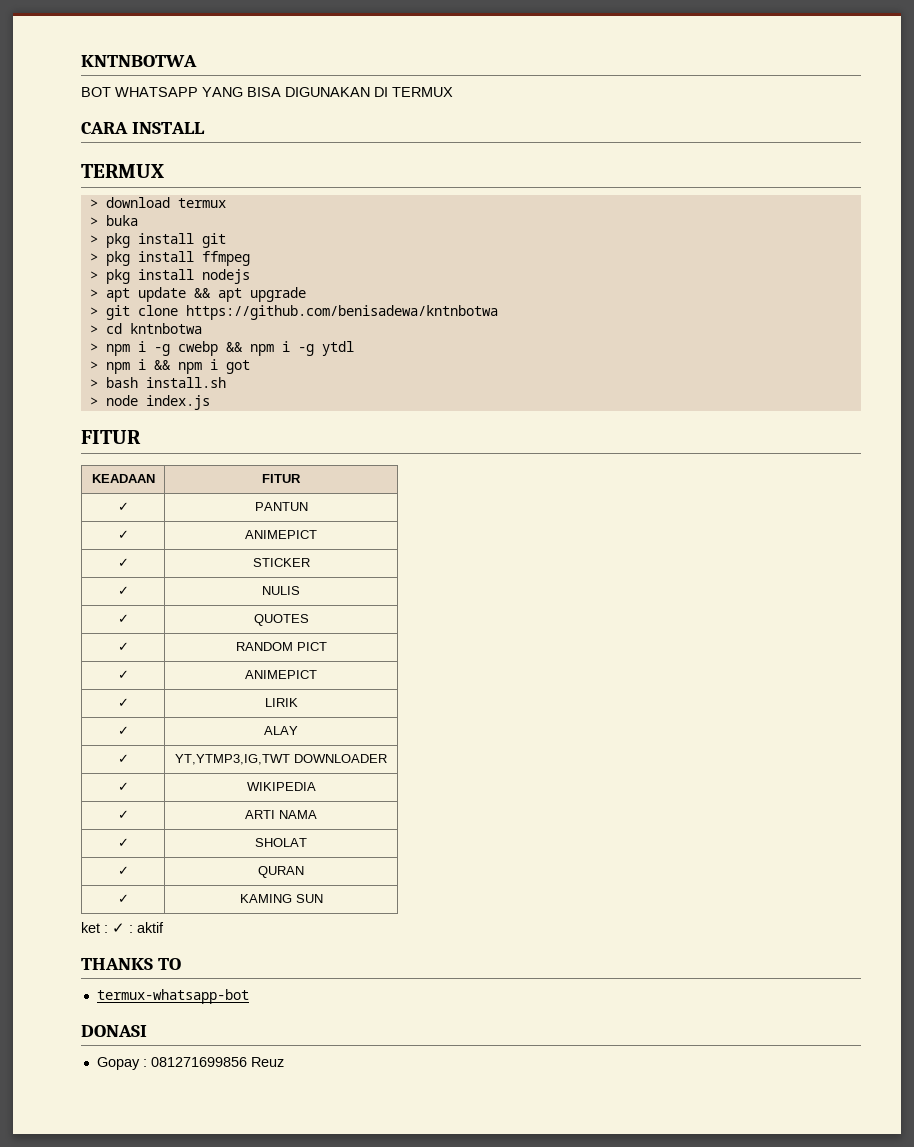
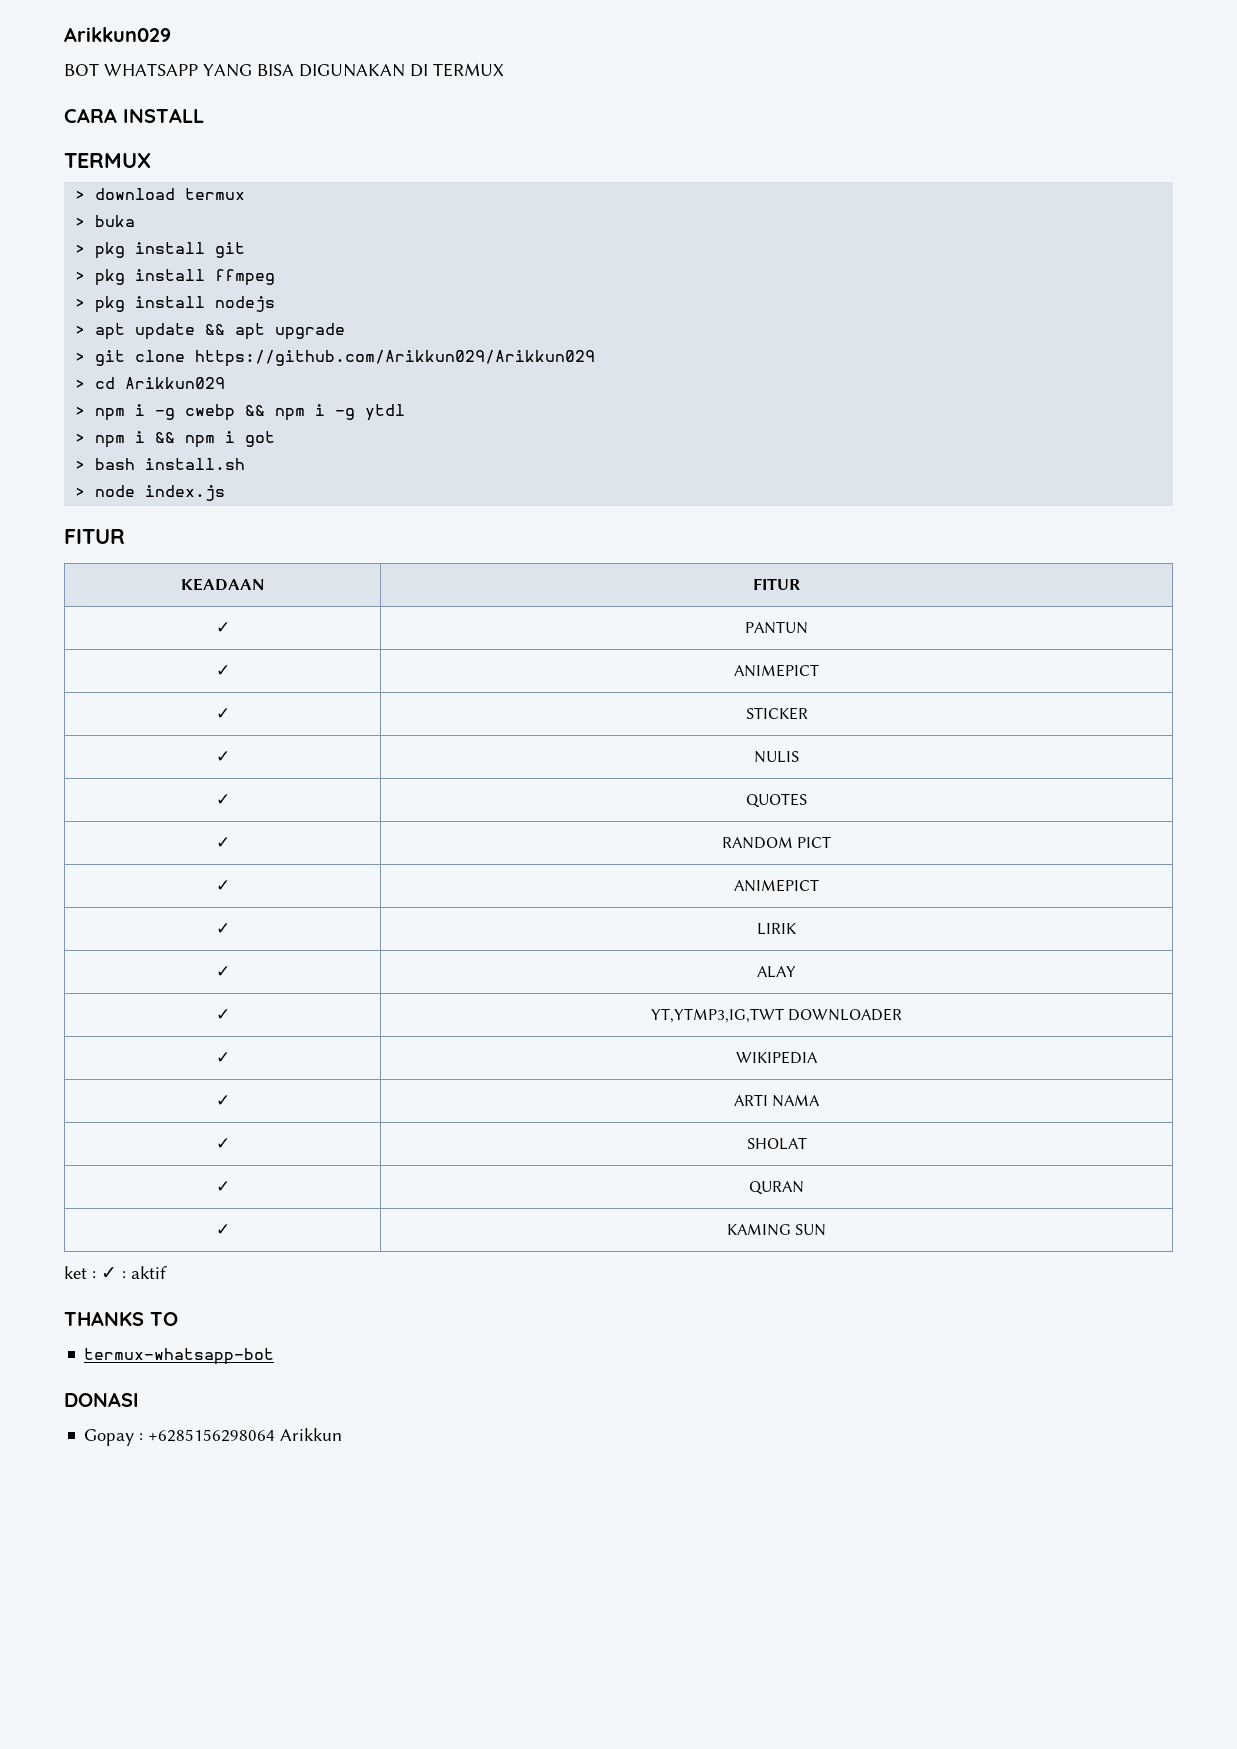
[81,55,197,67] KNTNBOTWA -> [64,27,171,42] Arikkun029
[185,305,498,320] https://github.com/benisadewa/kntnbotwa -> [195,350,596,367] https://github.com/Arikkun029/Arikkun029
[129,323,202,334] kntnbotwa -> [125,377,226,389] Arikkun029
[150,1057,284,1067] 081271699856 Reuz -> [148,1428,343,1442] +6285156298064 Arikkun

